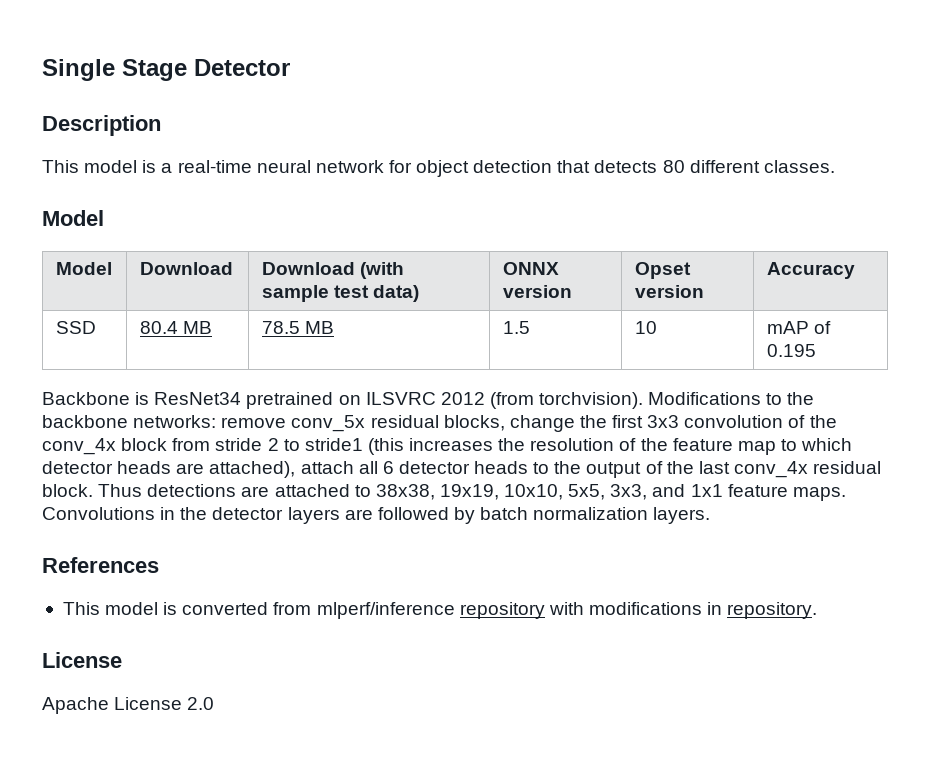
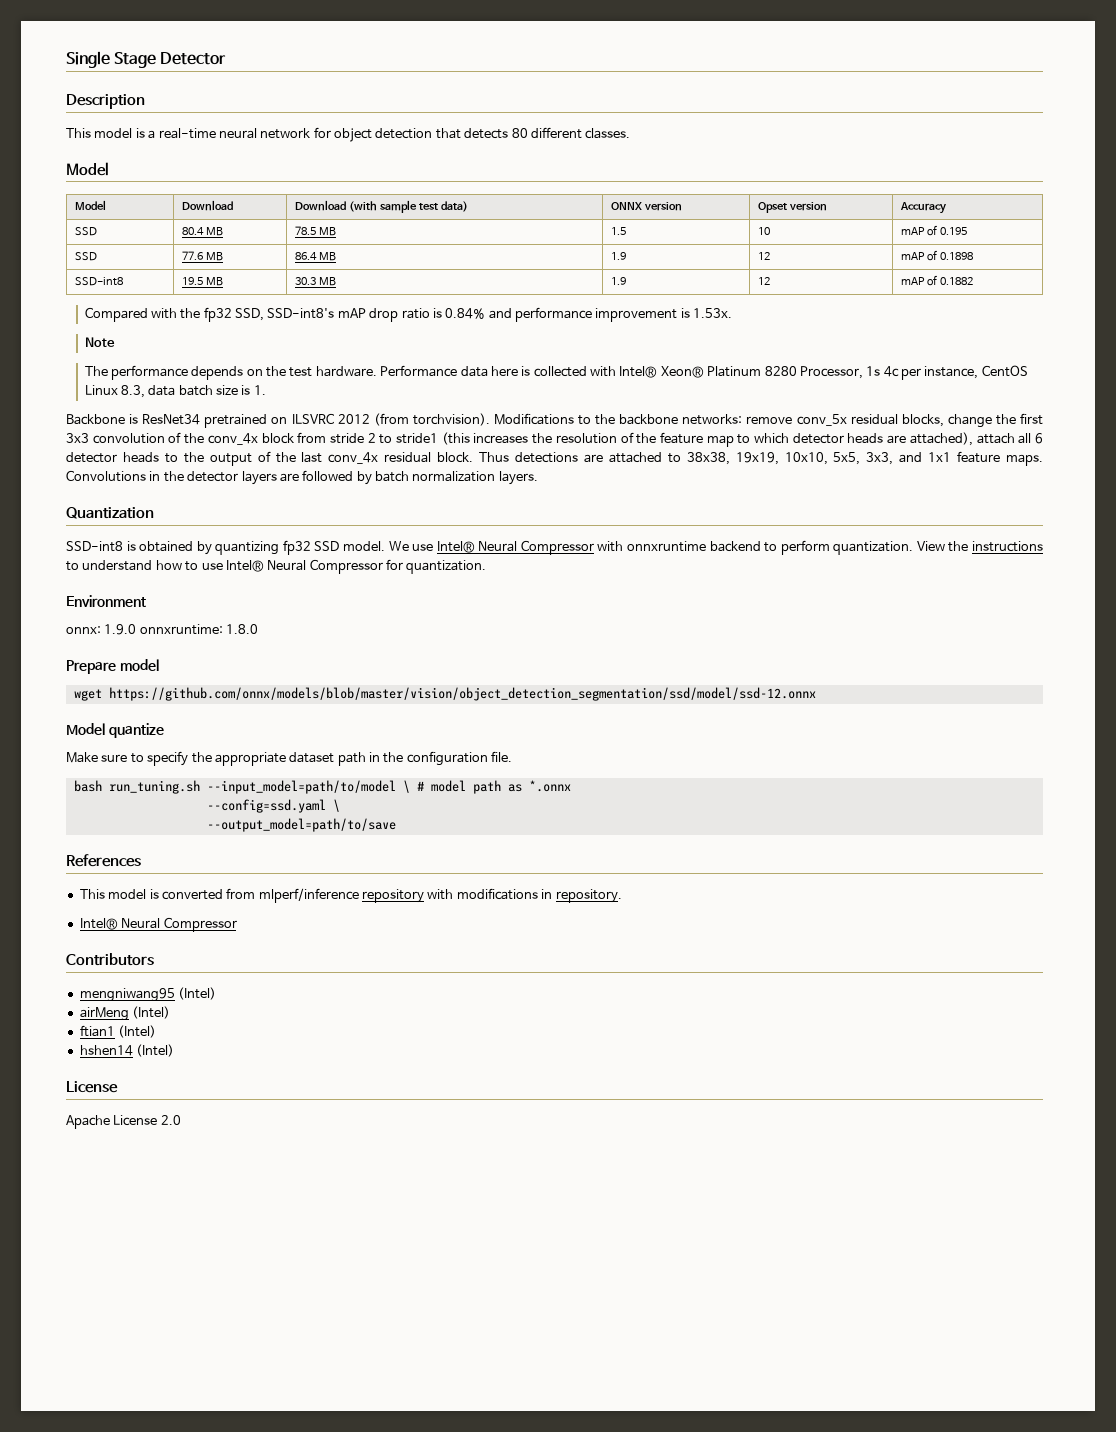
(816, 350) none -> [74,252,97,261] [181,251,223,261] [294,252,336,261] [610,252,626,260] [757,252,770,260] [900,250,973,261] [74,277,123,286] [181,277,223,286] [294,277,336,286] [610,277,626,285] [757,277,770,285] [900,275,973,286] [84,307,733,322] [84,337,115,347] [84,365,1028,380] [84,385,266,398] // SSD | 77.6 MB | 86.4 MB | 1.9 | 12 | mAP of 0.1898 // SSD-int8 | 19.5 MB | 30.3 MB | 1.9 | 12 | mAP of 0.1882 // Compared with the fp32 SSD, SSD-int8's mAP drop ratio is 0.84% and performance improvement is 1.53x. // Note // The performance depends on the test hardware. Performance data here is collected with Intel® Xeon® Platinum 8280 Processor, 1s 4c per instance, CentOS Linux 8.3, data batch size is 1.
(711, 515) none -> [66,507,154,519] [66,540,1043,555] [66,559,487,574] [66,595,146,607] [66,624,259,635] [66,659,159,674] [73,687,816,701] [66,723,164,738] [66,751,513,766] [73,780,571,794] [206,799,340,813] [206,818,396,832] // Quantization // SSD-int8 is obtained by quantizing fp32 SSD model. We use Intel® Neural Compressor with onnxruntime backend to perform quantization. View the instructions to understand how to use Intel® Neural Compressor for quantization. // Environment // onnx: 1.9.0 onnxruntime: 1.8.0 // Prepare model // wget https://github.com/onnx/models/blob/master/vision/object_detection_segmentation/ssd/model/ssd-12.onnx // Model quantize // Make sure to specify the appropriate dataset path in the configuration file. // bash run_tuning.sh --input_model=path/to/model \ # model path as *.onnx // --config=ssd.yaml \ // --output_model=path/to/save
(818, 610) none -> [79,917,237,932] [66,953,154,966] [79,987,217,1002] [79,1006,171,1021] [79,1025,157,1038] [79,1044,175,1057] // Intel® Neural Compressor // Contributors // mengniwang95 (Intel) // airMeng (Intel) // ftian1 (Intel) // hshen14 (Intel)

